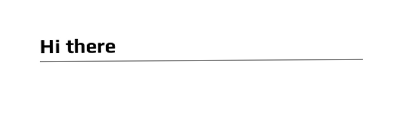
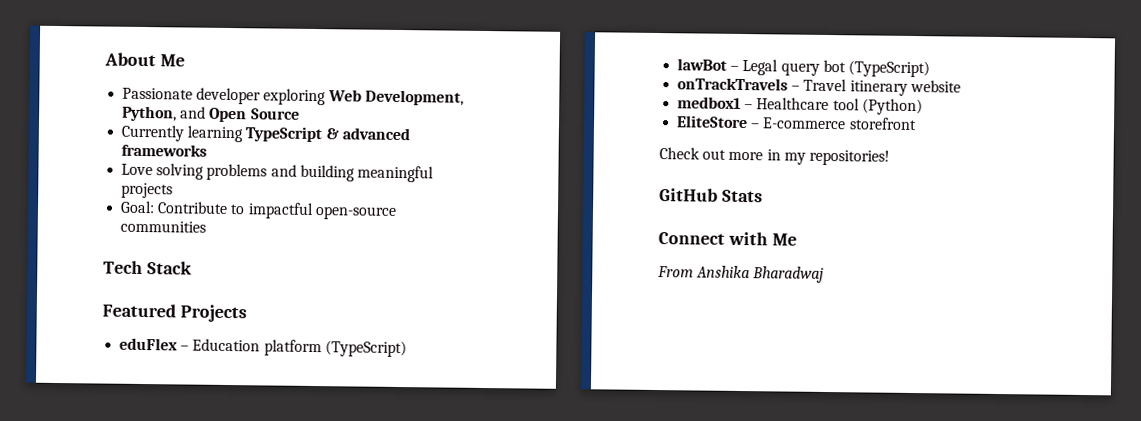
[39,38,117,54] Hi there -> [104,52,185,67] [122,87,464,106] [122,105,300,123] [121,124,410,143] [121,143,208,157] [121,163,434,183] [121,182,174,199] [120,200,397,220] [120,220,207,233] [103,260,192,275] [102,303,247,323] [119,337,407,358] [677,58,930,78] [677,77,961,96] [677,96,923,116] [676,115,917,131] [659,147,890,166] [659,188,763,203] [658,231,797,246] [657,265,825,283] About Me // Passionate developer exploring Web Development, Python, and Open Source // Currently learning TypeScript & advanced frameworks // Love solving problems and building meaningful projects // Goal: Contribute to impactful open-source communities // Tech Stack // Featured Projects // eduFlex – Education platform (TypeScript) // lawBot – Legal query bot (TypeScript) // onTrackTravels – Travel itinerary website // medbox1 – Healthcare tool (Python) // EliteStore – E-commerce storefront // Check out more in my repositories! // GitHub Stats // Connect with Me // From Anshika Bharadwaj

